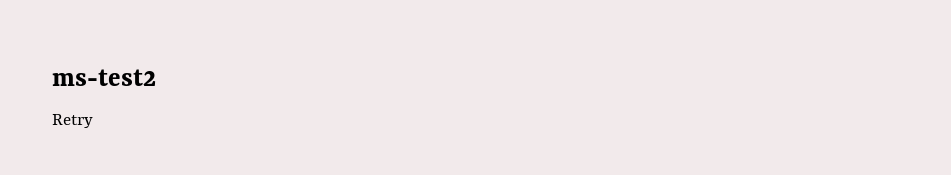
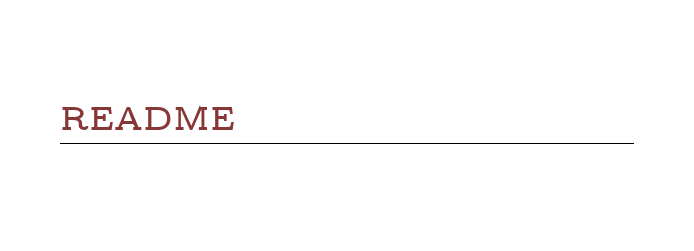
[52,69,156,86] [52,114,93,128] ms-test2 // Retry -> [60,105,235,130] README

